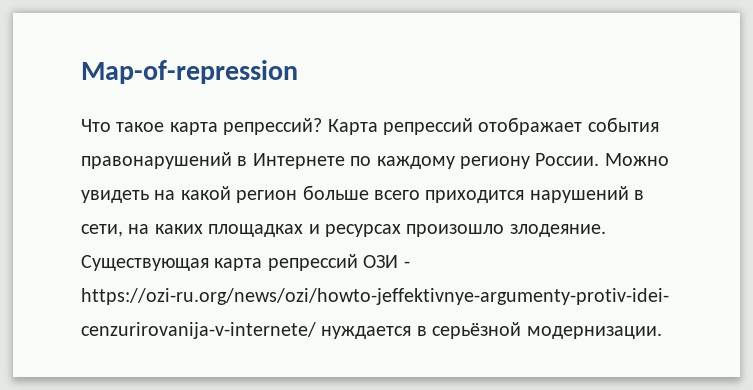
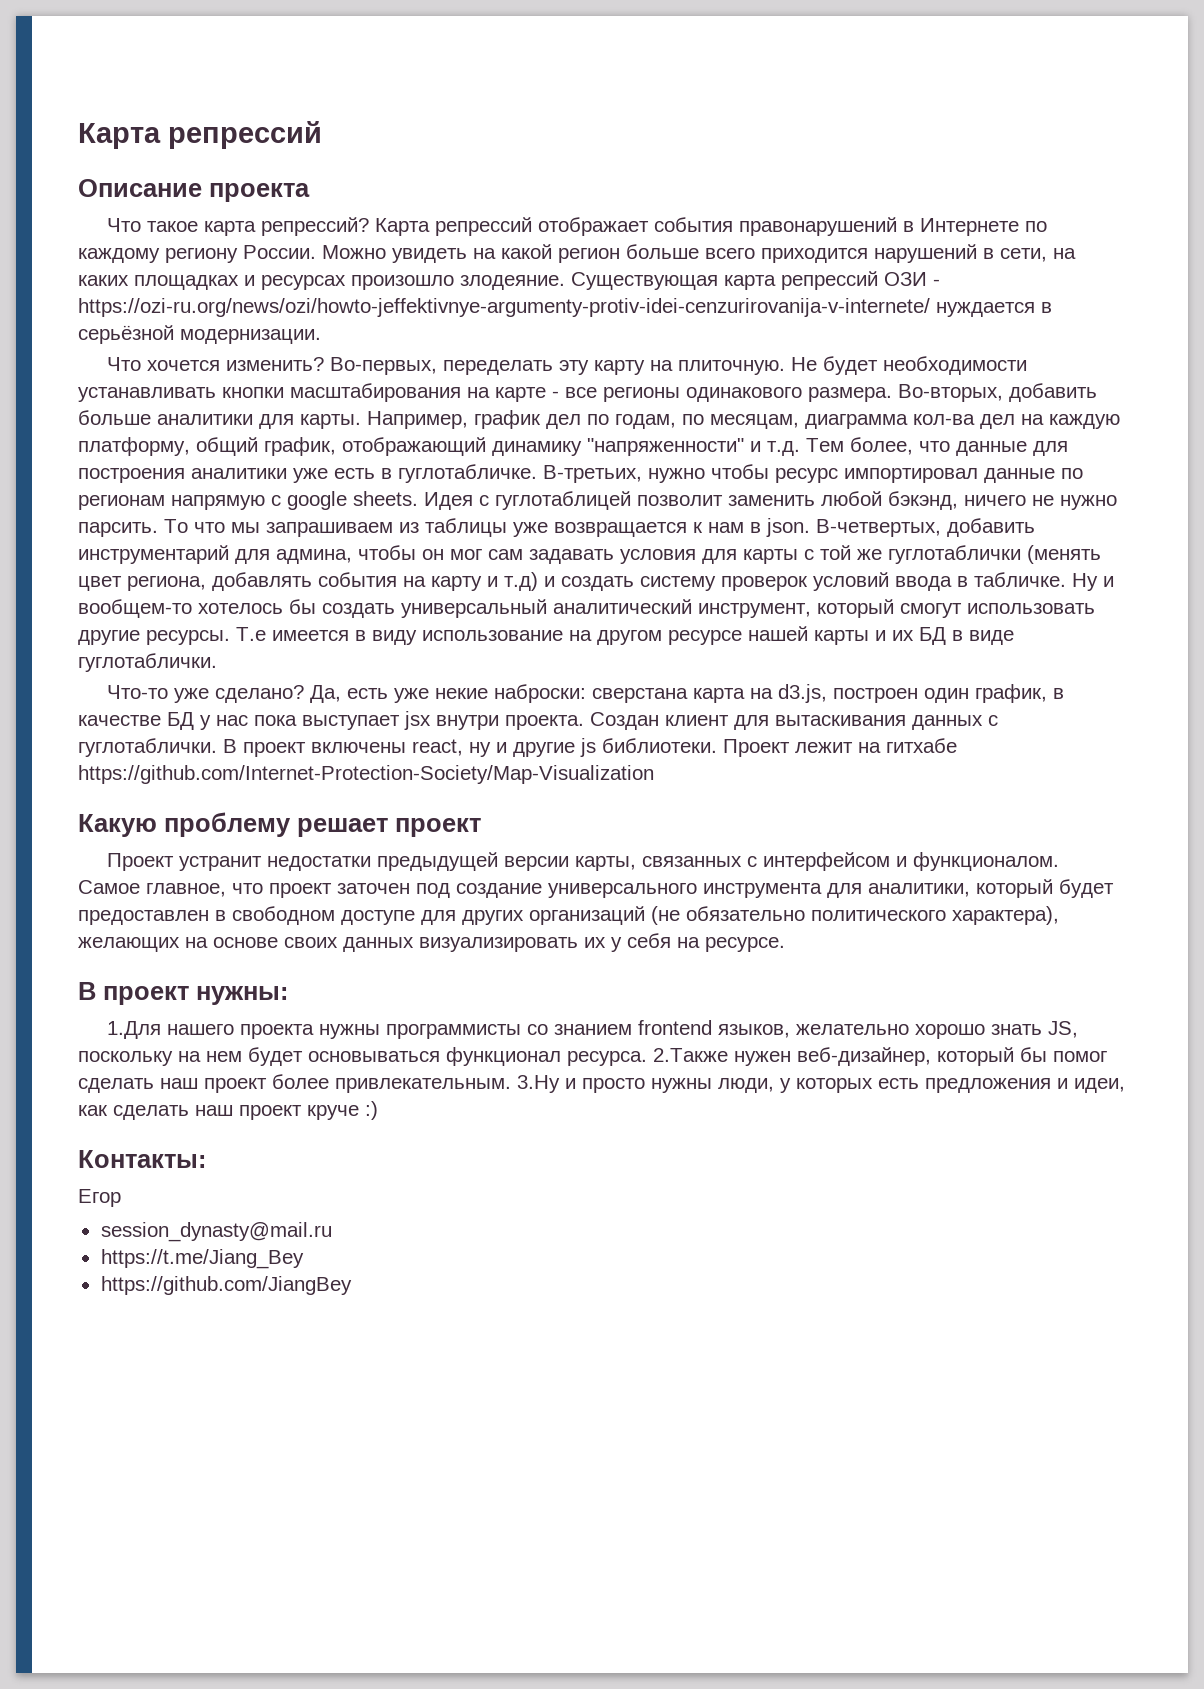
[81,60,298,84] Map-of-repression -> [78,121,322,149] [78,179,310,202] Карта репрессий // Описание проекта
(662, 332) none -> [107,356,1028,375] [78,383,1097,402] [78,410,1120,429] [78,437,1068,456] [78,464,1083,483] [78,491,1117,510] [78,518,1035,537] [78,545,1101,564] [78,572,1114,591] [78,599,1095,618] [78,626,1014,645] [78,653,217,672] [107,684,1065,703] [78,711,998,730] [78,738,957,757] [78,765,654,784] [78,812,481,837] [107,852,1060,871] [78,879,1114,898] [78,906,1059,925] [78,933,785,952] [78,982,288,1005] [107,1020,1079,1039] [78,1047,1107,1066] [78,1074,1125,1093] [78,1101,378,1120] [78,1150,206,1168] [78,1189,121,1207] [100,1222,332,1242] [100,1249,304,1269] [100,1276,352,1295] // Что хочется изменить? Во-первых, переделать эту карту на плиточную. Не будет необходимости устанавливать кнопки масштабирования на карте - все регионы одинакового размера. Во-вторых, добавить больше аналитики для карты. Например, график дел по годам, по месяцам, диаграмма кол-ва дел на каждую платформу, общий график, отображающий динамику "напряженности" и т.д. Тем более, что данные для построения аналитики уже есть в гуглотабличке. В-третьих, нужно чтобы ресурс импортировал данные по регионам напрямую с google sheets. Идея с гуглотаблицей позволит заменить любой бэкэнд, ничего не нужно парсить. То что мы запрашиваем из таблицы уже возвращается к нам в json. В-четвертых, добавить инструментарий для админа, чтобы он мог сам задавать условия для карты с той же гуглотаблички (менять цвет региона, добавлять события на карту и т.д) и создать систему проверок условий ввода в табличке. Ну и вообщем-то хотелось бы создать универсальный аналитический инструмент, который смогут использовать другие ресурсы. Т.е имеется в виду использование на другом ресурсе нашей карты и их БД в виде гуглотаблички. // Что-то уже сделано? Да, есть уже некие наброски: сверстана карта на d3.js, построен один график, в качестве БД у нас пока выступает jsx внутри проекта. Создан клиент для вытаскивания данных с гуглотаблички. В проект включены react, ну и другие js библиотеки. Проект лежит на гитхабе https://github.com/Internet-Protection-Society/Map-Visualization // Какую проблему решает проект // Проект устранит недостатки предыдущей версии карты, связанных с интерфейсом и функционалом. Самое главное, что проект заточен под создание универсального инструмента для аналитики, который будет предоставлен в свободном доступе для других организаций (не обязательно политического характера), желающих на основе своих данных визуализировать их у себя на ресурсе. // В проект нужны: // 1.Для нашего проекта нужны программисты со знанием frontend языков, желательно хорошо знать JS, поскольку на нем будет основываться функционал ресурса. 2.Также нужен веб-дизайнер, который бы помог сделать наш проект более привлекательным. 3.Ну и просто нужны люди, у которых есть предложения и идеи, как сделать наш проект круче :) // Контакты: // Егор // session_dynasty@mail.ru // https://t.me/Jiang_Bey // https://github.com/JiangBey

